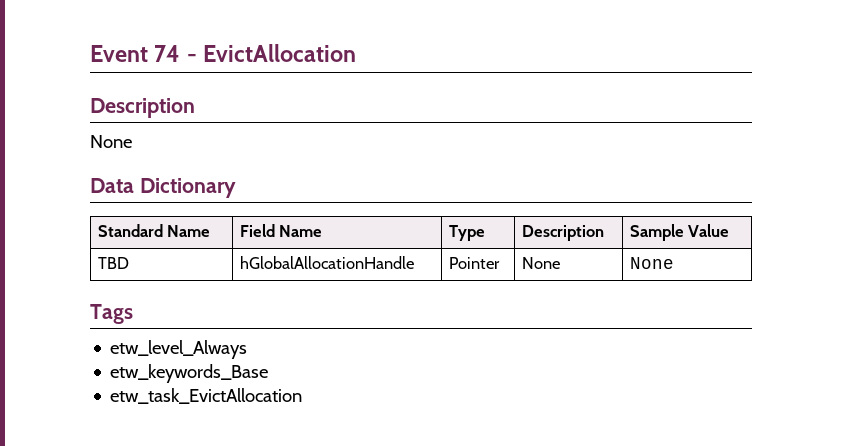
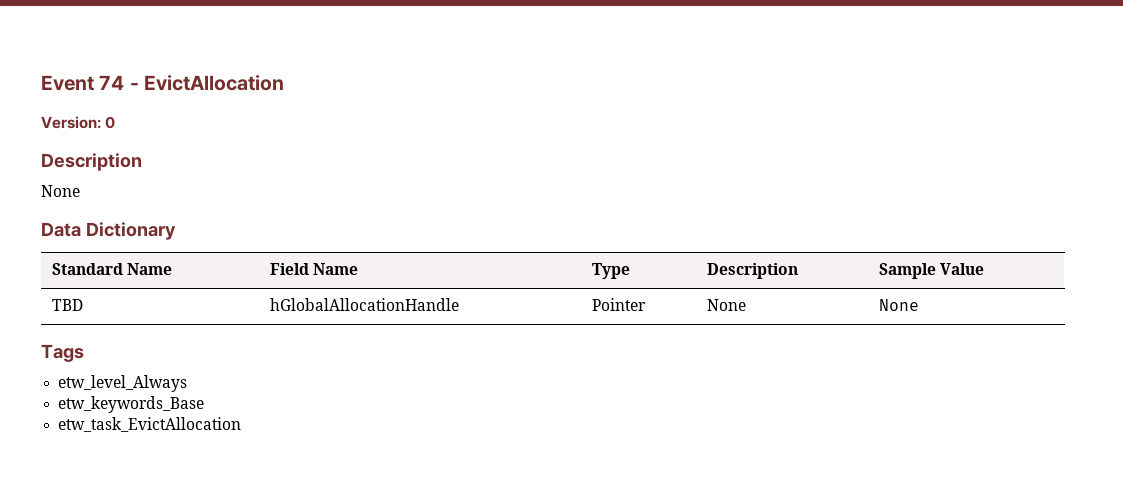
(357, 53) none -> [41,116,116,129] // Version: 0

